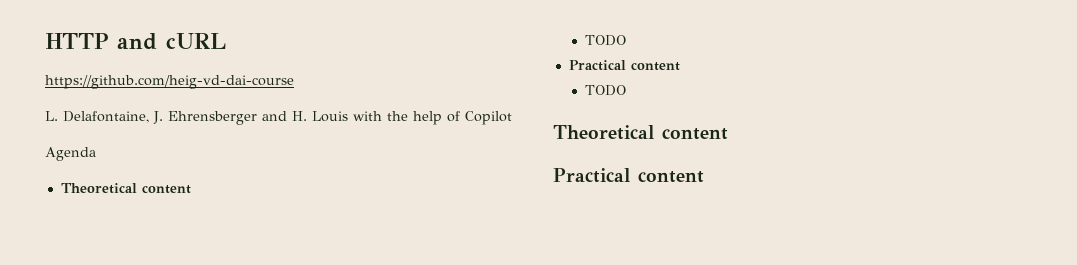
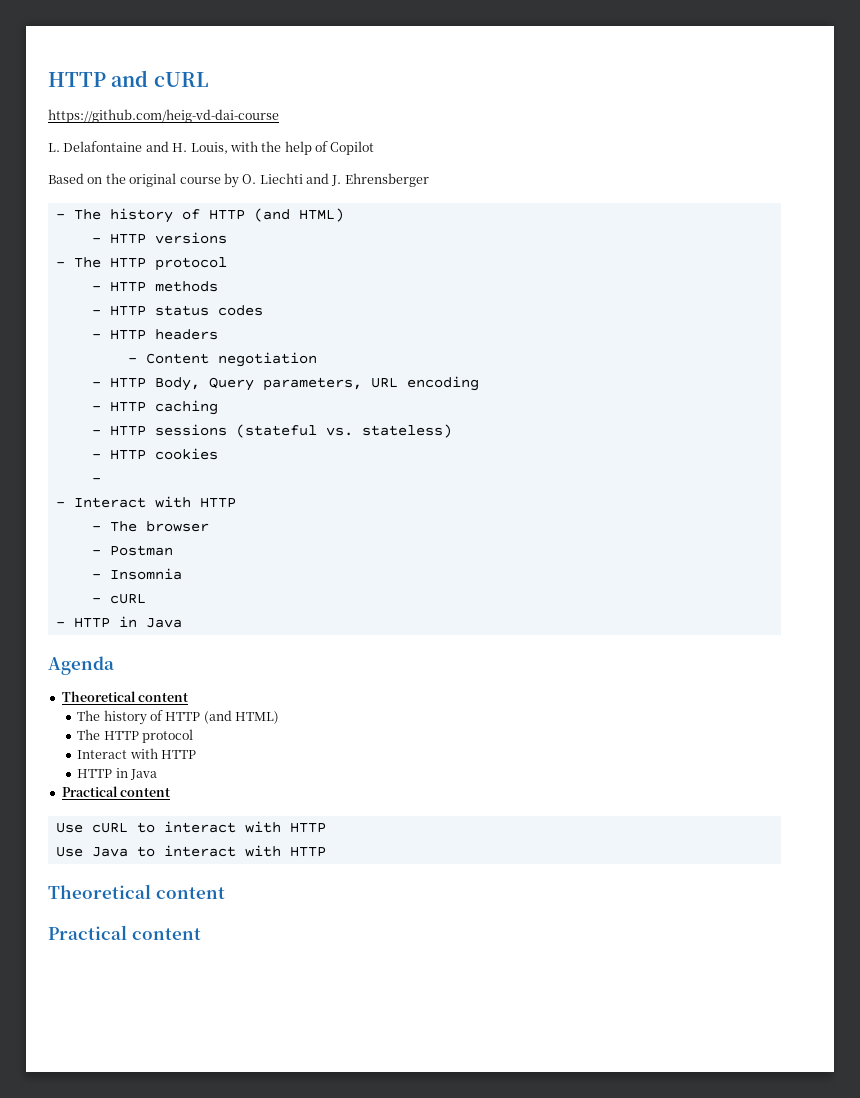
[63,111,257,125] Delafontaine, J. Ehrensberger -> [63,141,143,152] Delafontaine
[312,111,348,122] Louis -> [190,142,228,154] Louis,
[45,147,96,161] [60,183,191,194] [585,35,627,46] [568,60,680,71] [585,85,627,96] Agenda // Theoretical content // TODO // Practical content // TODO -> [48,173,429,188] [55,208,344,223] [91,232,227,244] [55,257,227,271] [91,281,218,292] [91,305,263,316] [91,329,218,340] [127,352,317,367] [91,376,479,391] [91,400,218,415] [91,424,452,438] [91,448,218,460] [91,478,101,483] [55,496,236,508] [91,521,209,532] [91,545,173,556] [91,568,182,580] [91,593,146,604] [55,616,182,628] [48,656,114,675] [61,691,189,702] [77,710,280,725] [77,729,193,743] [77,748,196,759] [77,768,157,780] [61,786,171,797] [55,821,326,833] [55,845,326,857] Based on the original course by O. Liechti and J. Ehrensberger // - The history of HTTP (and HTML) // - HTTP versions // - The HTTP protocol // - HTTP methods // - HTTP status codes // - HTTP headers // - Content negotiation // - HTTP Body, Query parameters, URL encoding // - HTTP caching // - HTTP sessions (stateful vs. stateless) // - HTTP cookies // - // - Interact with HTTP // - The browser // - Postman // - Insomnia // - cURL // - HTTP in Java // Agenda // Theoretical content // The history of HTTP (and HTML) // The HTTP protocol // Interact with HTTP // HTTP in Java // Practical content // Use cURL to interact with HTTP // Use Java to interact with HTTP

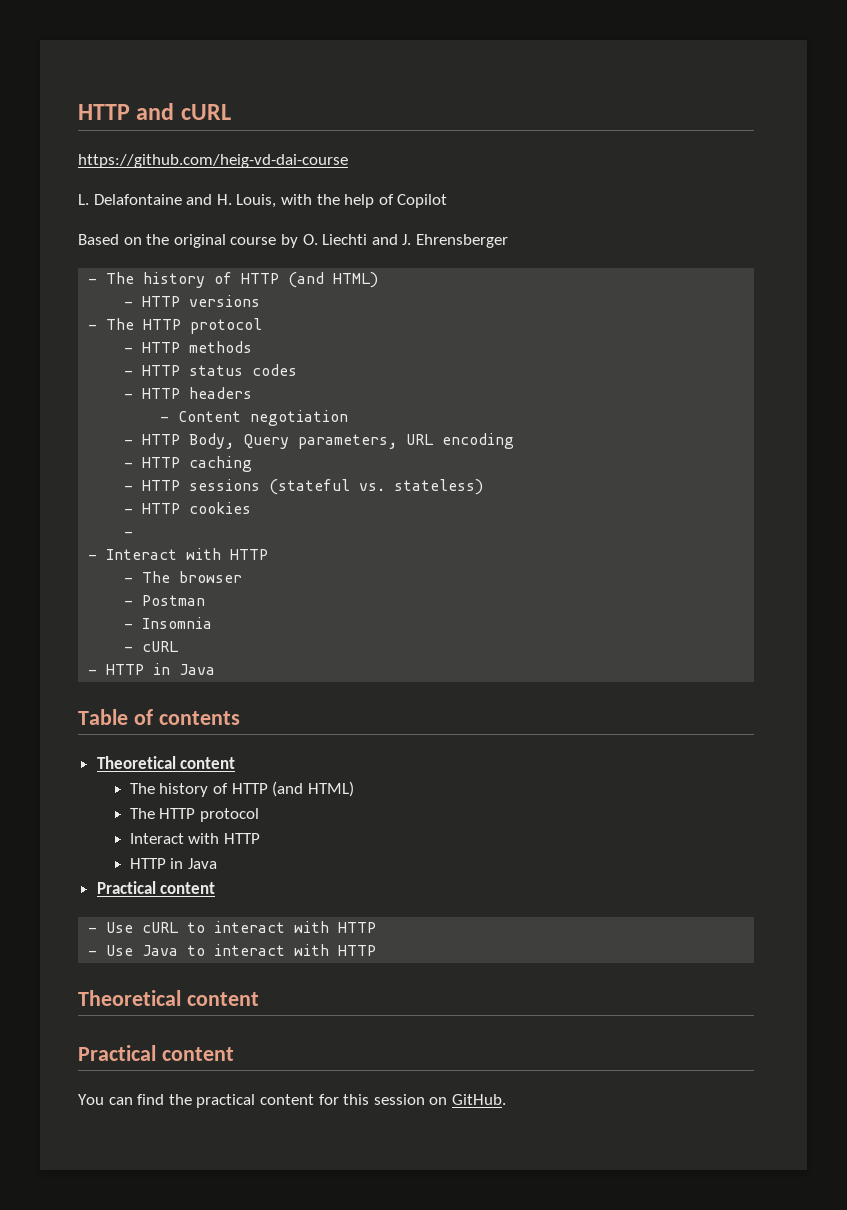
[48,656,114,675] Agenda -> [78,709,240,725] Table of contents
(171, 792) none -> [88,927,98,933] -
(326, 827) none -> [88,950,98,956] -
(201, 934) none -> [78,1094,506,1108] // You can find the practical content for this session on GitHub.

